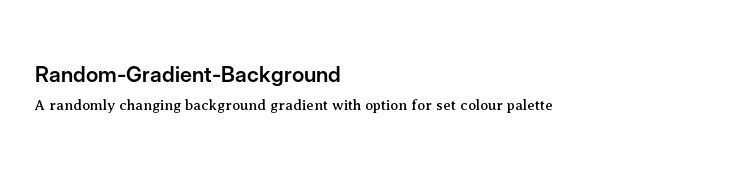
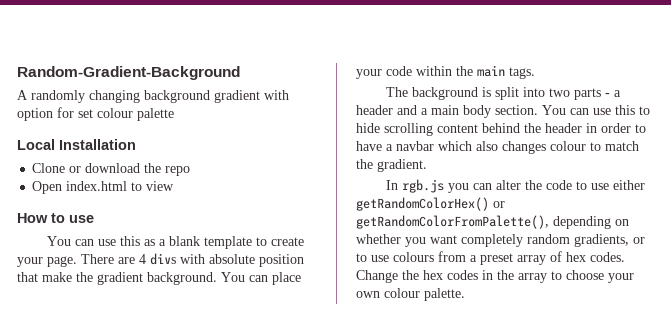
(553, 106) none -> [17,139,136,150] [32,163,191,176] [32,181,175,194] [17,213,94,223] [47,236,305,249] [17,253,304,267] [17,272,301,285] [356,65,535,79] [386,87,622,100] [356,105,650,118] [356,123,646,136] [356,141,639,154] [356,159,427,172] [386,179,646,193] [356,197,505,211] [356,215,629,229] [356,234,645,247] [356,251,625,265] [356,270,634,283] [356,288,465,301] // Local Installation // Clone or download the repo // Open index.html to view // How to use // You can use this as a blank template to create your page. There are 4 divs with absolute position that make the gradient background. You can place your code within the main tags. // The background is split into two parts - a header and a main body section. You can use this to hide scrolling content behind the header in order to have a navbar which also changes colour to match the gradient. // In rgb.js you can alter the code to use either getRandomColorHex() or getRandomColorFromPalette(), depending on whether you want completely random gradients, or to use colours from a preset array of hex codes. Change the hex codes in the array to choose your own colour palette.

